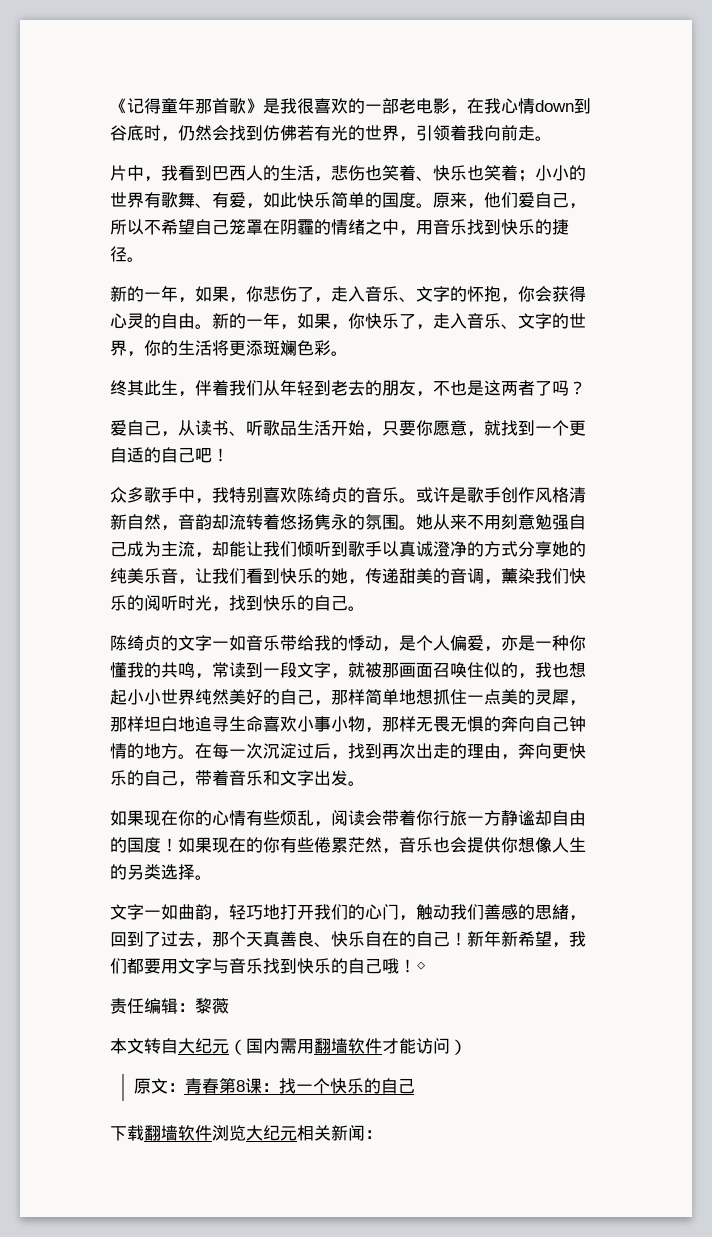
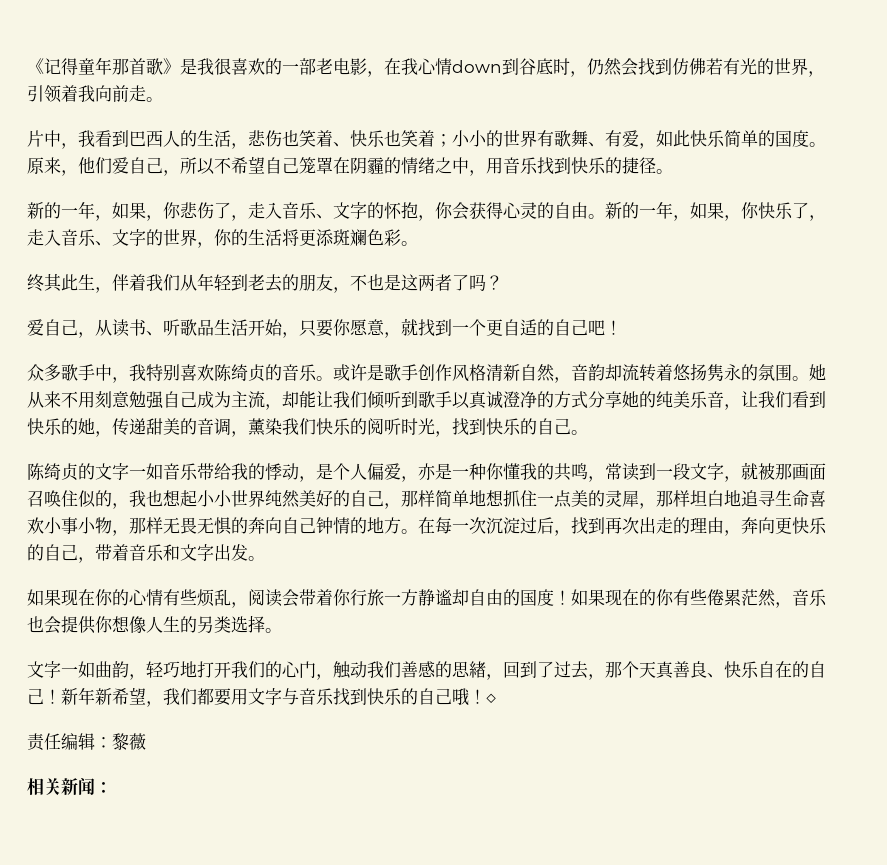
[110,1038,467,1055] [133,1078,415,1094] [110,1125,297,1141] 本文转自大纪元（国内需用翻墙软件才能访问） // 原文：青春第8课：找一个快乐的自己 // 下载翻墙软件浏览大纪元 -> (146, 741) none

